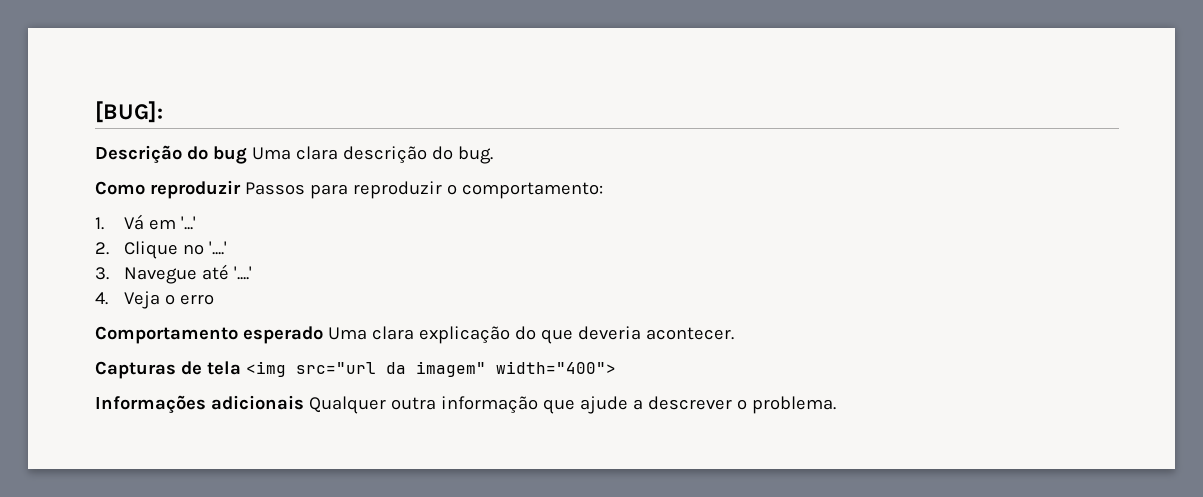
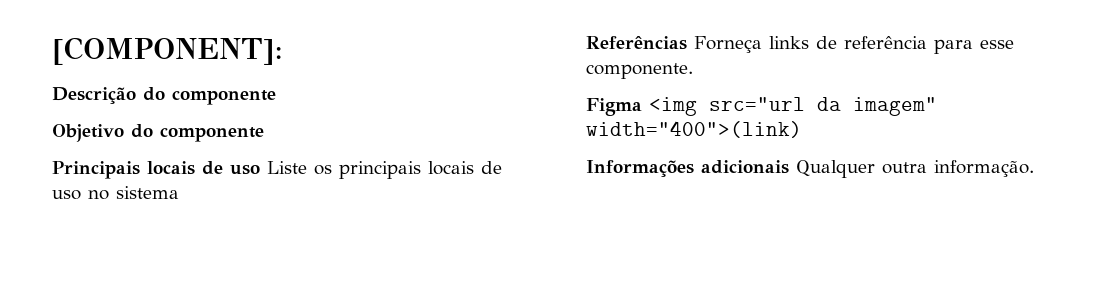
[95,101,163,123] [BUG]: -> [52,37,282,65] [COMPONENT]:
[212,146,493,164] [95,180,603,199] [95,214,196,230] [95,241,227,259] [95,264,252,284] [95,291,214,309] [95,326,734,344] [95,361,241,379] bug Uma clara descrição do bug. // Como reproduzir Passos para reproduzir o comportamento: // 1. Vá em '...' // 2. Clique no '....' // 3. Navegue até '....' // 4. Veja o erro // Comportamento esperado Uma clara explicação do que deveria acontecer. // Capturas de tela -> [172,90,276,105] [52,124,264,142] [52,161,502,179] [52,186,179,200] [586,36,1014,54] [586,63,693,79] [586,98,642,116] componente // Objetivo do componente // Principais locais de uso Liste os principais locais de uso no sistema // Referências Forneça links de referência para esse componente. // Figma
[495,361,616,374] width="400"> -> [586,121,802,138] width="400">(link)
[440,396,836,414] informação que ajude a descrever o problema. -> [934,160,1034,177] informação.

